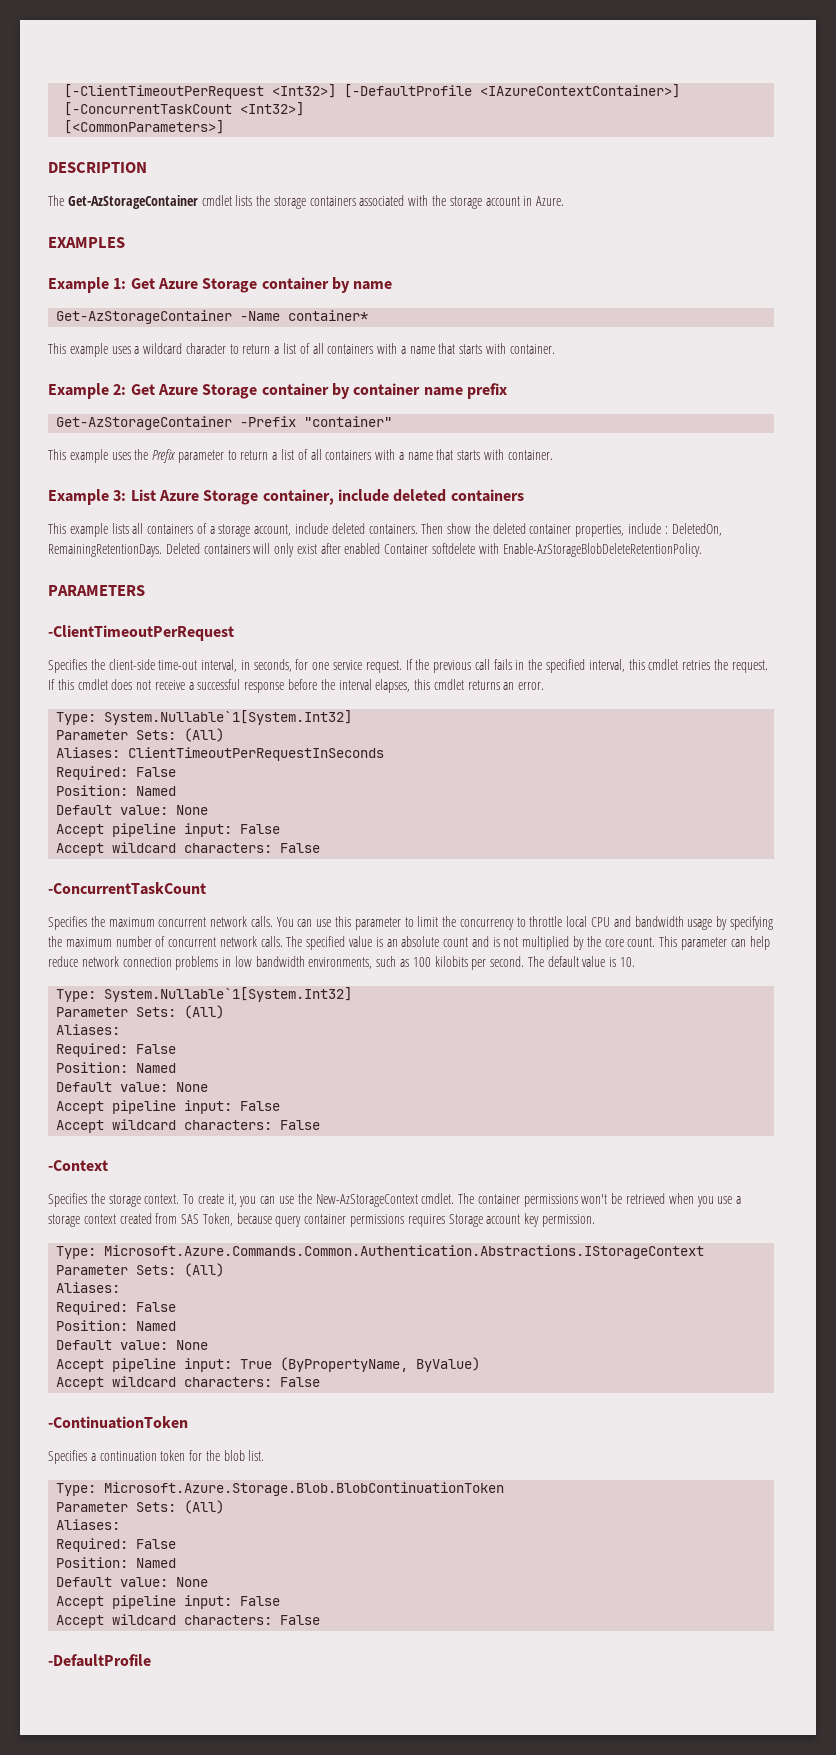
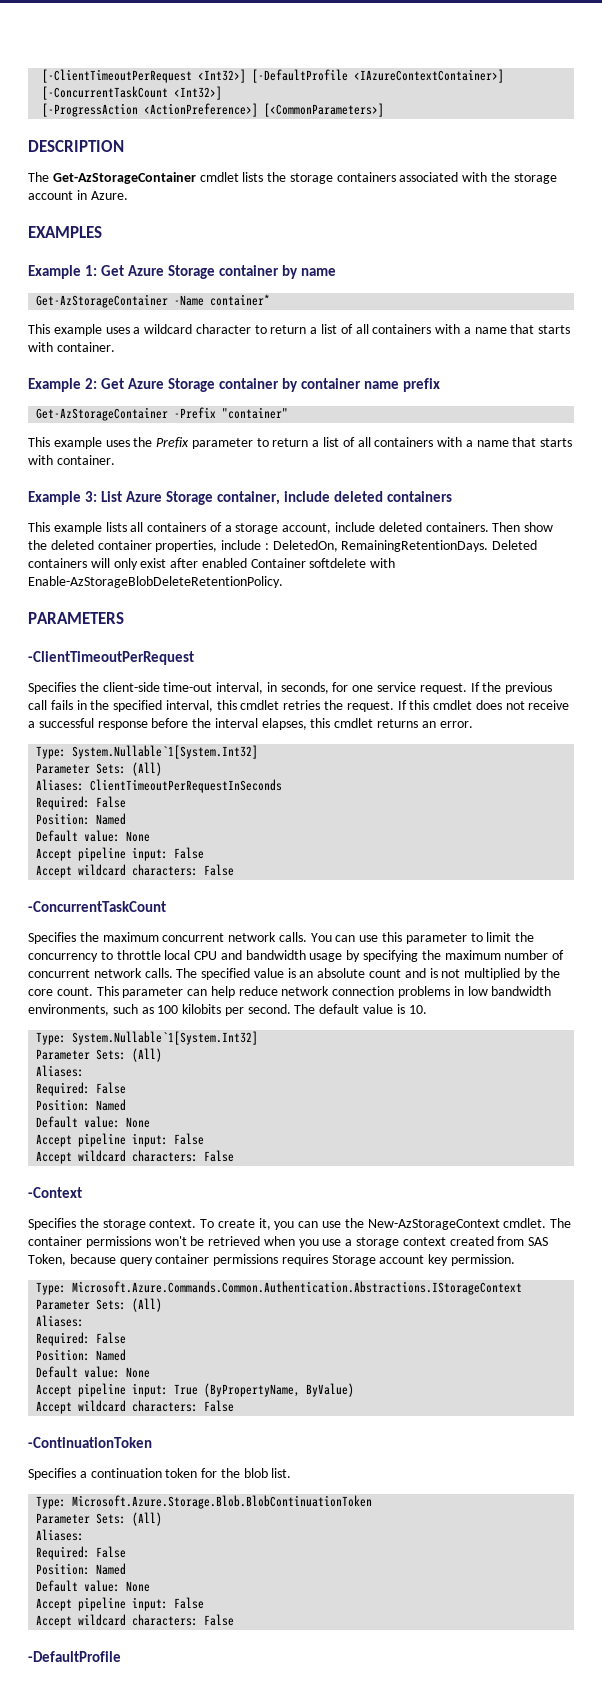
(305, 109) none -> [42,103,259,117] [-ProgressAction <ActionPreference>]

